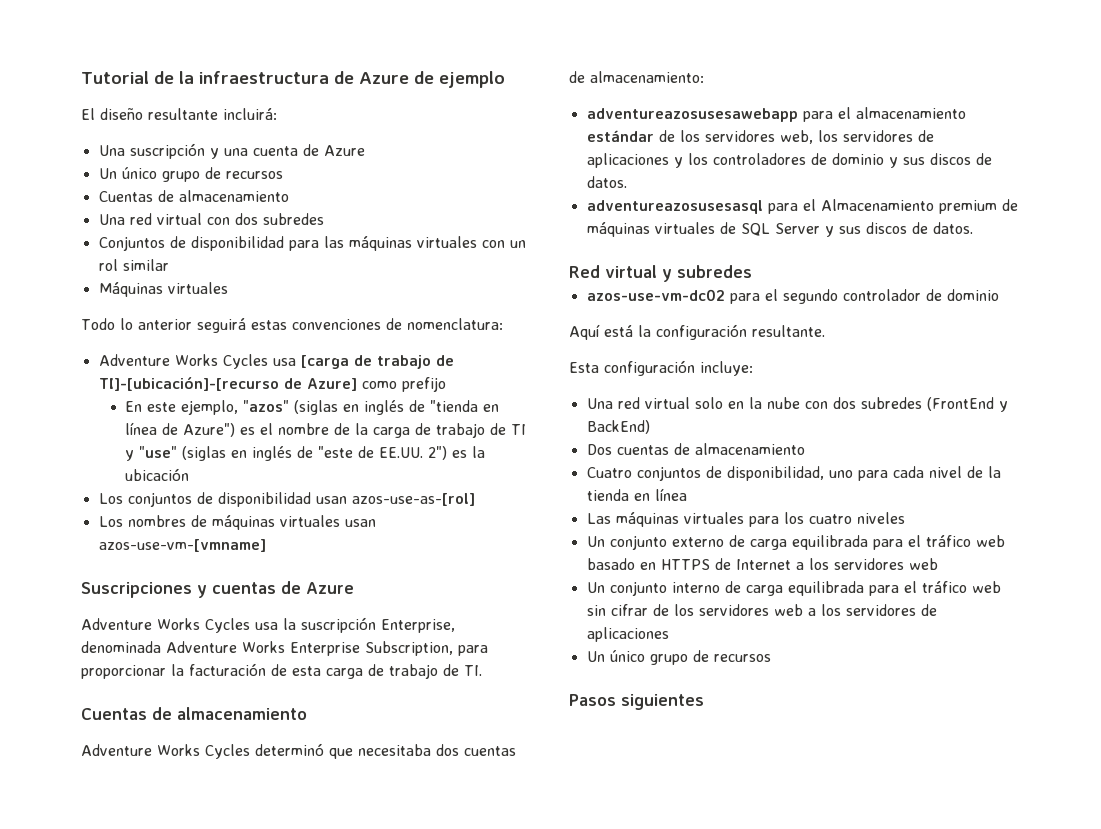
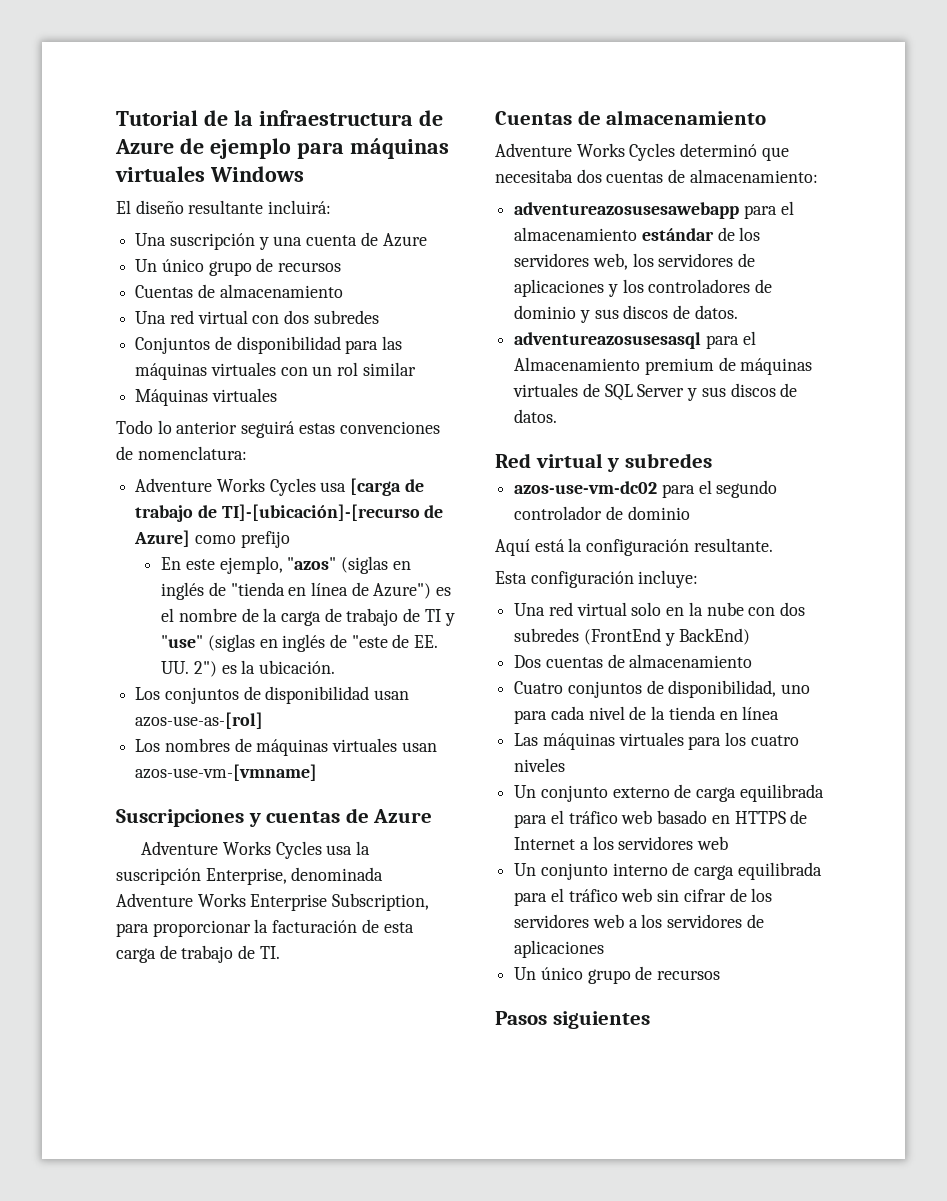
(505, 79) none -> [296,138,449,159] [115,166,304,182] para máquinas virtuales Windows
[379,447,424,458] EE.UU. -> [414,635,439,648] [161,661,190,674] EE. UU.
[125,468,190,481] ubicación -> [258,660,335,674] ubicación.

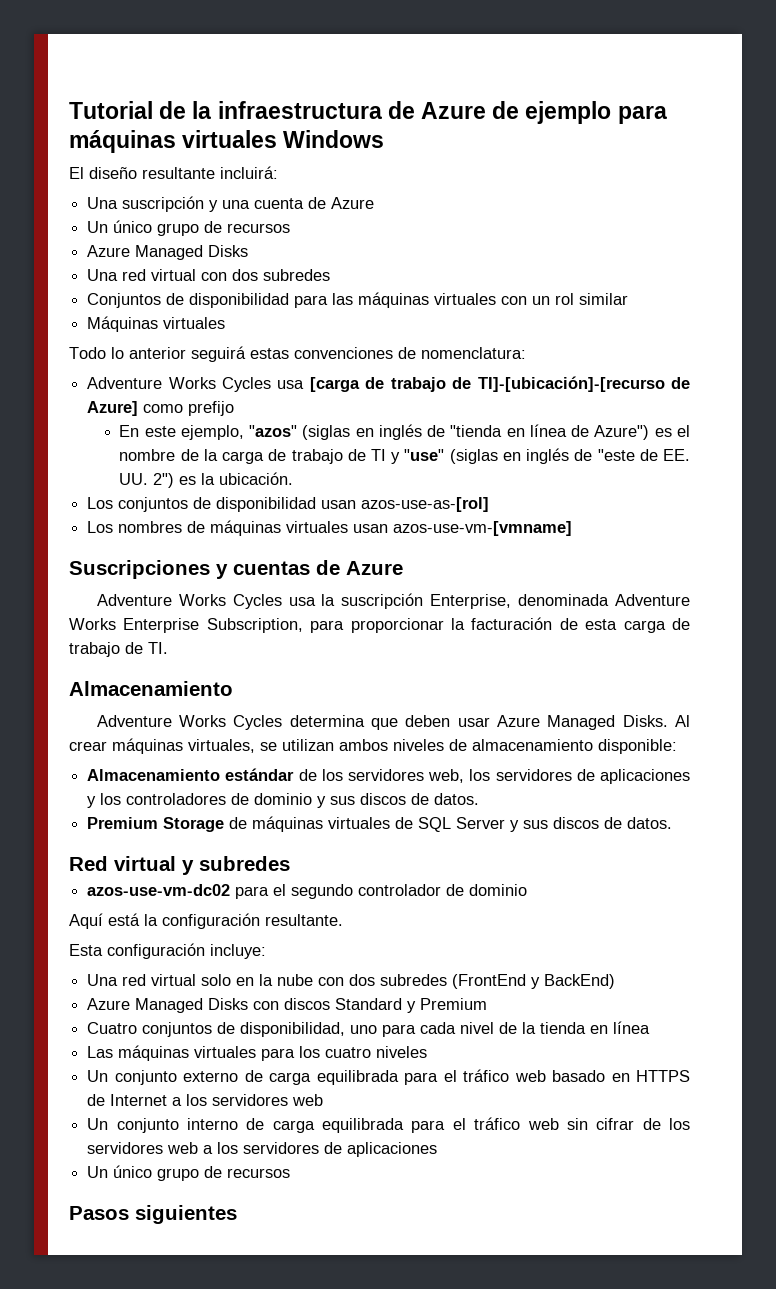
[135,284,343,298] Cuentas de almacenamiento -> [87,245,249,260] Azure Managed Disks
[495,110,767,125] [495,143,789,161] [495,169,818,183] [514,201,794,219] [514,227,638,241] Cuentas de almacenamiento // Adventure Works Cycles determinó que necesitaba dos cuentas de almacenamiento: // adventureazosusesawebapp para el almacenamiento -> [69,681,233,696] [96,715,691,730] [69,738,677,754] [87,769,221,781] Almacenamiento // Adventure Works Cycles determina que deben usar Azure Managed Disks. Al crear máquinas virtuales, se utilizan ambos niveles de almacenamiento disponible: // Almacenamiento
[514,331,756,349] [514,357,714,375] adventureazosusesasql para el Almacenamiento premium -> [87,817,225,832] Premium Storage
[514,654,753,668] Dos cuentas de almacenamiento -> [87,998,488,1013] Azure Managed Disks con discos Standard y Premium

